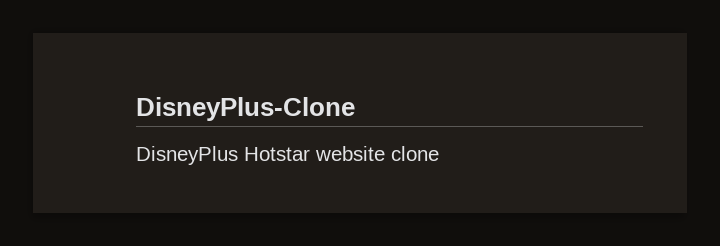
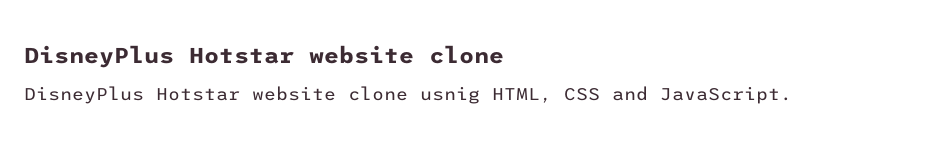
[136,97,355,121] [136,146,439,165] DisneyPlus-Clone // DisneyPlus Hotstar website clone -> [24,45,504,68] [24,86,792,104] DisneyPlus Hotstar website clone // DisneyPlus Hotstar website clone usnig HTML, CSS and JavaScript.

